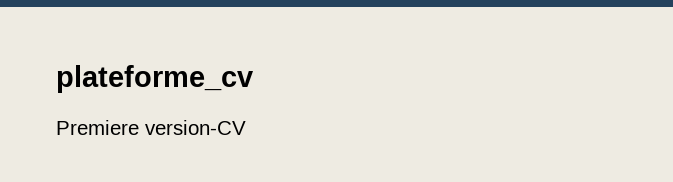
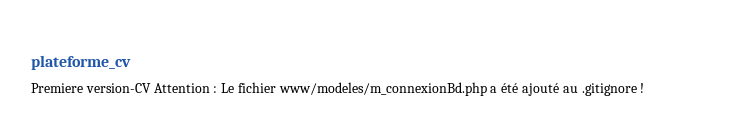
(246, 127) none -> [153,82,645,96] Attention : Le fichier www/modeles/m_connexionBd.php a été ajouté au .gitignore !

